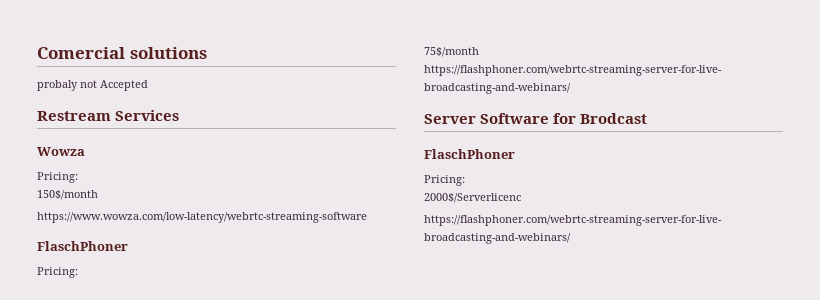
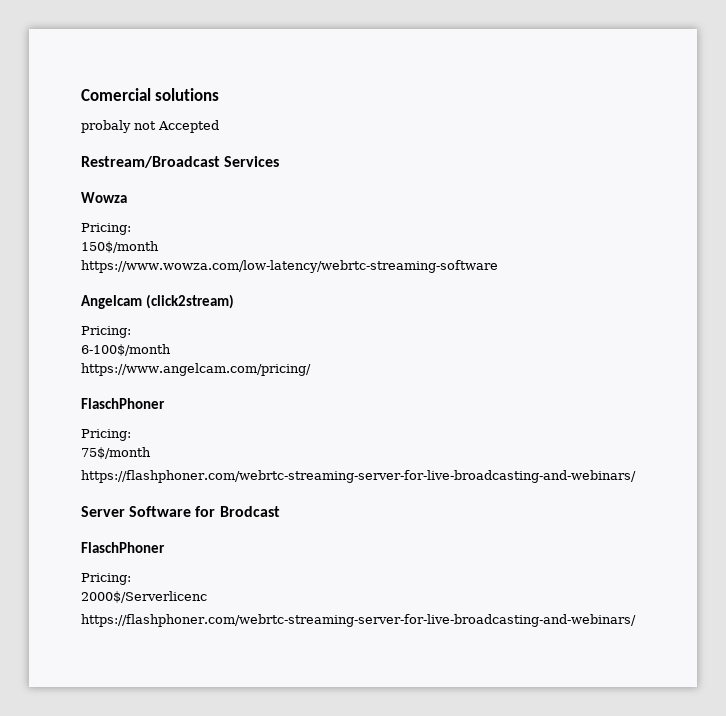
[37,111,111,121] Restream -> [81,156,220,168] Restream/Broadcast
(367, 217) none -> [81,294,234,309] [81,326,131,338] [81,344,171,356] [81,363,311,376] // Angelcam (click2stream) // Pricing: // 6-100$/month // https://www.angelcam.com/pricing/

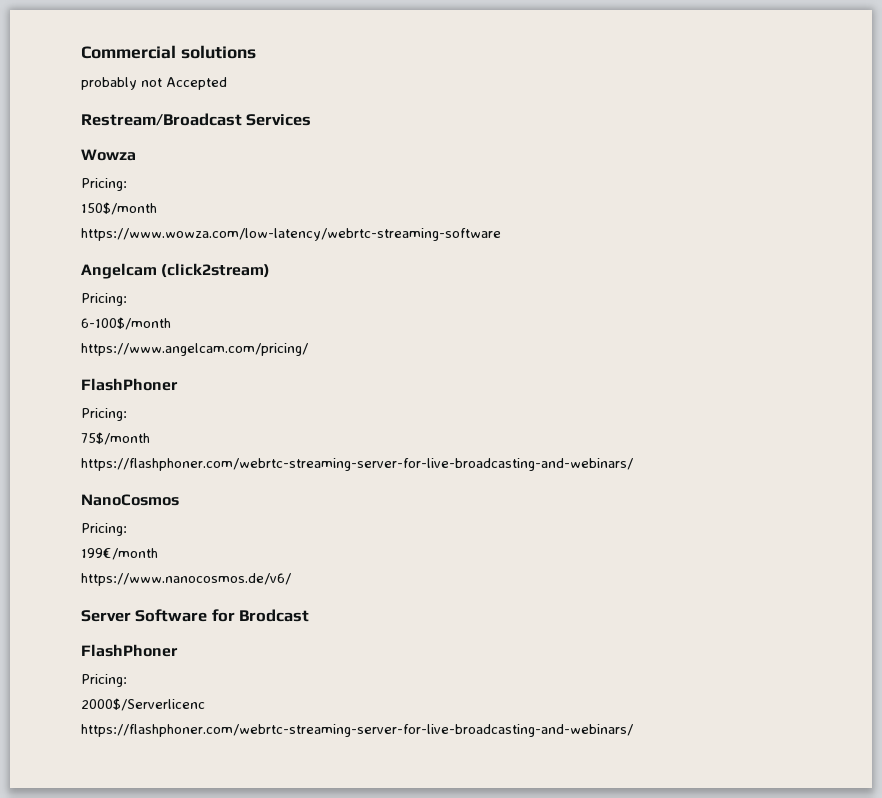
[81,88,151,101] Comercial -> [81,45,176,59] Commercial
[81,120,131,133] probaly -> [81,77,137,90] probably
[81,398,165,409] FlaschPhoner -> [81,378,178,391] FlashPhoner
(636, 476) none -> [81,494,179,506] [81,523,127,536] [81,548,158,560] [81,573,291,586] // NanoCosmos // Pricing: // 199€/month // https://www.nanocosmos.de/v6/
[81,542,165,553] FlaschPhoner -> [81,644,178,657] FlashPhoner

